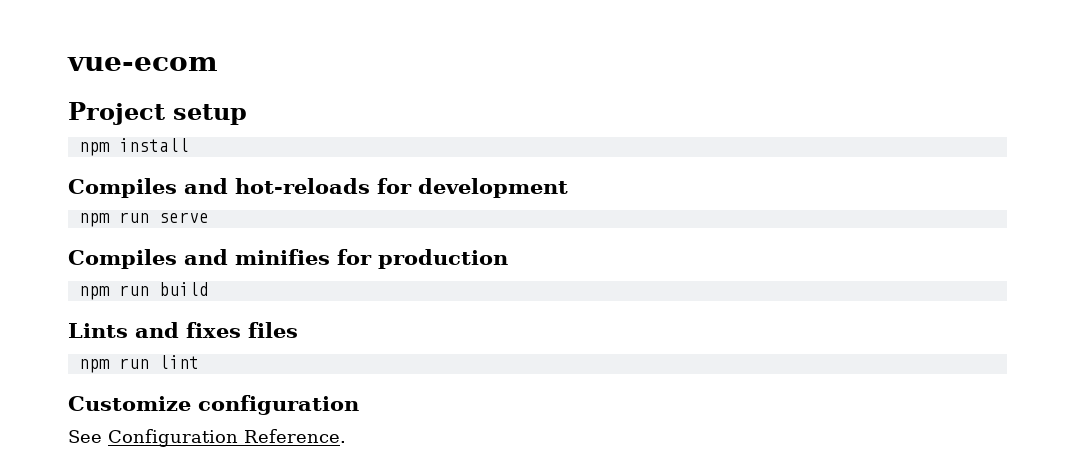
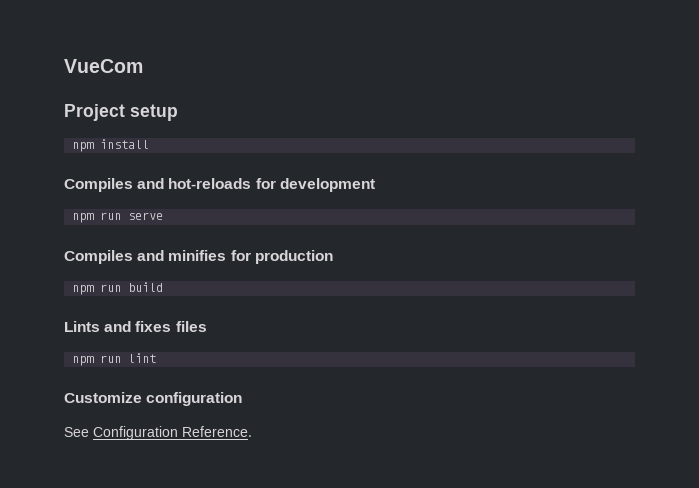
[67,57,218,71] vue-ecom -> [64,59,143,73] VueCom

